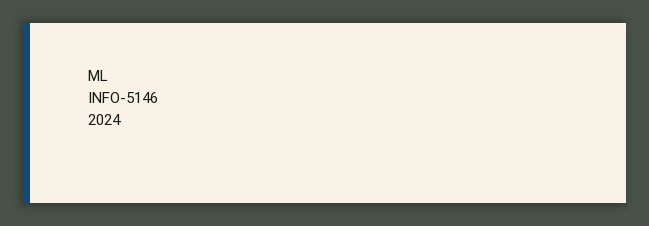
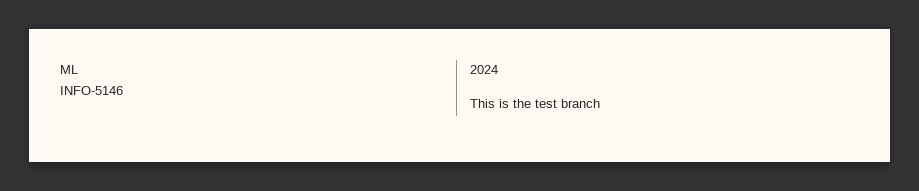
(121, 119) none -> [470,99,600,108] // This is the test branch

